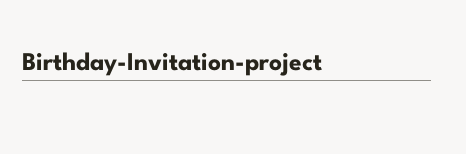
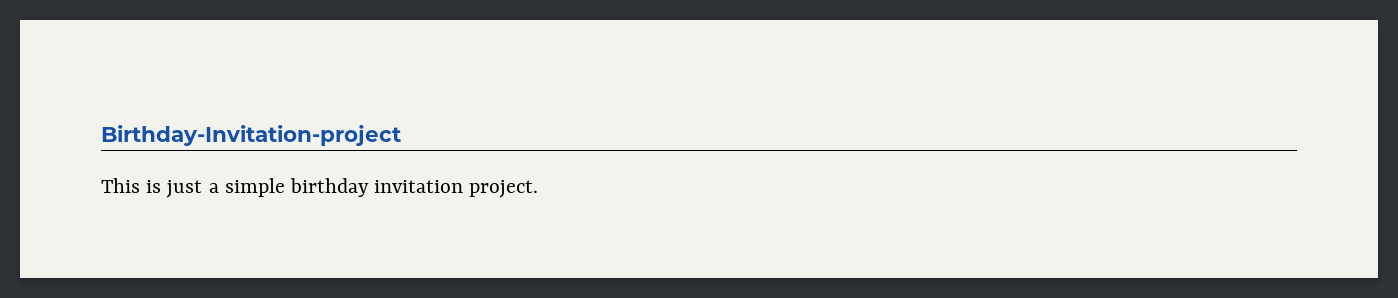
(322, 64) none -> [101,178,539,198] // This is just a simple birthday invitation project.

